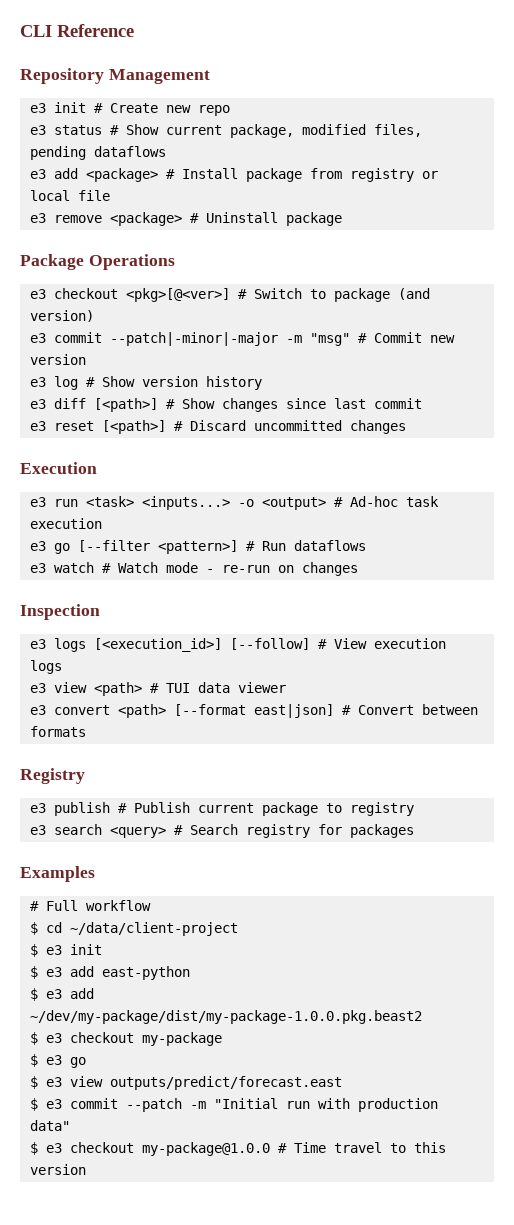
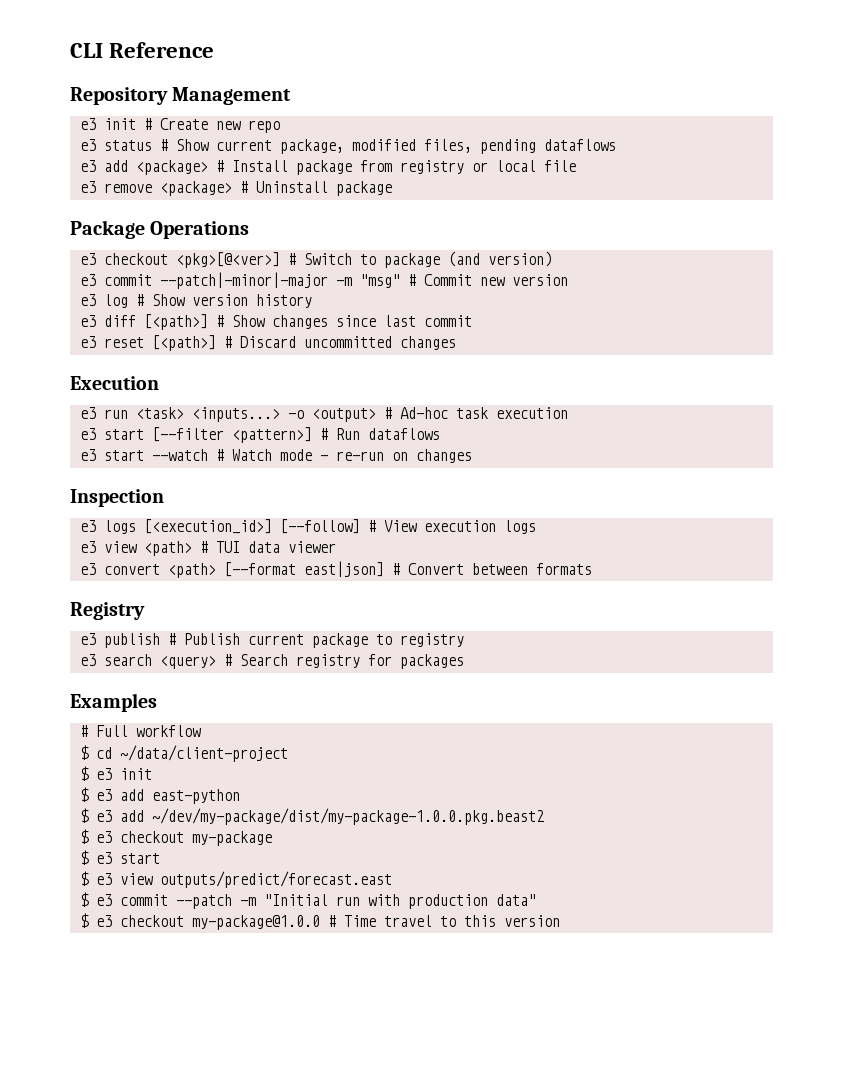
[53,543,70,554] go -> [104,429,145,440] start
[53,562,94,573] watch -> [104,449,209,461] start --watch
[69,1057,86,1068] go -> [120,853,161,864] start

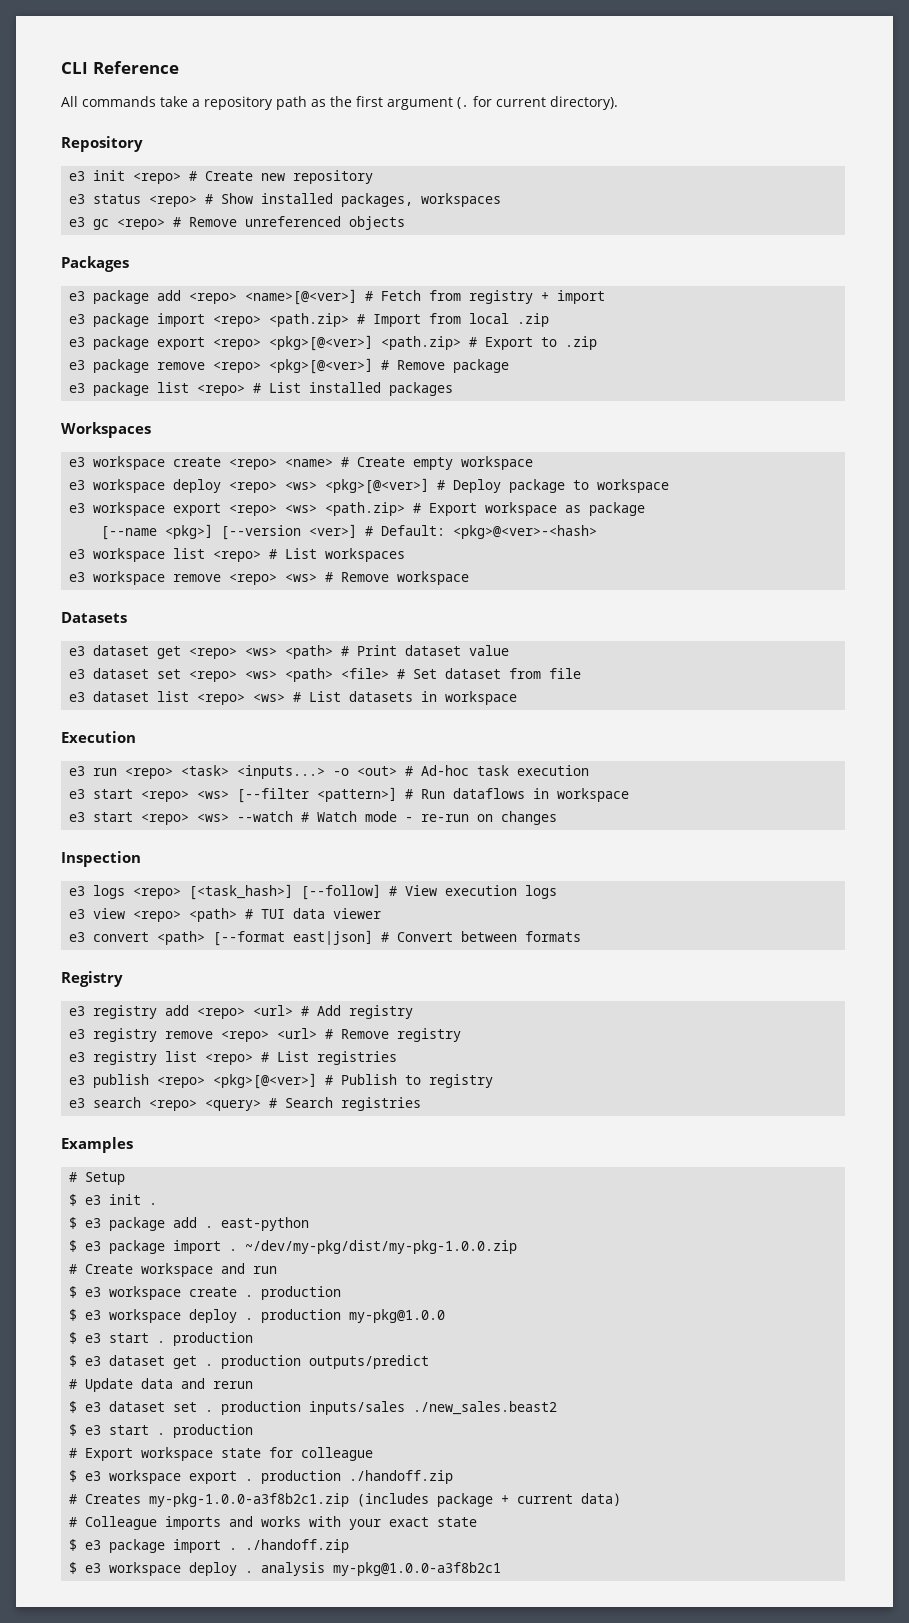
(215, 50) none -> [61,96,618,110] // All commands take a repository path as the first argument (. for current directory).
[172,87,292,105] [80,118,137,130] Management // e3 init -> [69,170,182,184] // e3 init <repo>
[248,120,281,133] repo -> [293,170,374,184] repository
[160,139,617,154] [80,160,577,175] [80,181,393,196] [70,220,250,239] [80,251,553,268] [80,272,569,289] [80,294,313,308] [80,314,473,330] [80,335,457,351] # Show current package, modified files, pending dataflows // e3 add <package> # Install package from registry or local file // e3 remove <package> # Uninstall package // Package Operations // e3 checkout <pkg>[@<ver>] # Switch to package (and version) // e3 commit --patch|-minor|-major -m "msg" # Commit new version // e3 log # Show version history // e3 diff [<path>] # Show changes since last commit // e3 reset [<path>] # Discard uncommitted changes -> [149,193,502,207] [69,216,406,230] [61,256,129,272] [69,289,606,305] [69,313,550,327] [69,335,598,351] [69,358,510,374] [69,382,454,396] [61,422,151,438] [69,456,534,470] [69,478,670,494] [69,502,646,516] [101,524,598,540] [69,548,406,562] [69,571,470,585] [61,612,127,623] [69,645,510,659] [69,668,582,682] [69,691,518,705] <repo> # Show installed packages, workspaces // e3 gc <repo> # Remove unreferenced objects // Packages // e3 package add <repo> <name>[@<ver>] # Fetch from registry + import // e3 package import <repo> <path.zip> # Import from local .zip // e3 package export <repo> <pkg>[@<ver>] <path.zip> # Export to .zip // e3 package remove <repo> <pkg>[@<ver>] # Remove package // e3 package list <repo> # List installed packages // Workspaces // e3 workspace create <repo> <name> # Create empty workspace // e3 workspace deploy <repo> <ws> <pkg>[@<ver>] # Deploy package to workspace // e3 workspace export <repo> <ws> <path.zip> # Export workspace as package // [--name <pkg>] [--version <ver>] # Default: <pkg>@<ver>-<hash> // e3 workspace list <repo> # List workspaces // e3 workspace remove <repo> <ws> # Remove workspace // Datasets // e3 dataset get <repo> <ws> <path> # Print dataset value // e3 dataset set <repo> <ws> <path> <file> # Set dataset from file // e3 dataset list <repo> <ws> # List datasets in workspace
(129, 414) none -> [125,767,174,779] <repo>
[312,408,377,422] <output> -> [357,766,398,776] <out>
(145, 434) none -> [141,790,230,802] <repo> <ws>
[80,449,145,461] // e3 start -> [533,788,630,802] [69,812,230,825] in workspace // e3 start <repo> <ws>
[144,519,273,534] [<execution_id>] -> [133,884,294,900] <repo> [<task_hash>]
(138, 547) none -> [133,910,182,922] <repo>
[104,633,369,648] publish # Publish current package -> [93,1005,414,1019] [69,1028,462,1042] [69,1051,398,1065] [69,1073,398,1089] registry add <repo> <url> # Add registry // e3 registry remove <repo> <url> # Remove registry // e3 registry list <repo> # List registries // e3 publish <repo> <pkg>[@<ver>] # Publish
(153, 660) none -> [149,1099,198,1111] <repo>
[296,654,465,669] registry for packages -> [341,1097,422,1111] registries
[96,725,202,737] [80,745,289,762] Full workflow // $ cd ~/data/client-project -> [85,1172,126,1185] Setup
[80,787,145,802] // $ e3 add -> [149,1203,158,1205] [69,1217,214,1231] . // $ e3 package add .
[120,808,545,825] [80,829,273,846] [80,850,161,865] [80,871,393,888] [80,892,537,909] [80,913,561,930] add ~/dev/my-package/dist/my-package-1.0.0.pkg.beast2 // $ e3 checkout my-package // $ e3 start // $ e3 view outputs/predict/forecast.east // $ e3 commit --patch -m "Initial run with production data" // $ e3 checkout my-package@1.0.0 # Time travel to this version -> [109,1240,518,1254] [69,1263,278,1277] [69,1286,342,1300] [69,1309,446,1323] [69,1332,254,1346] [69,1355,430,1369] [69,1378,254,1392] [69,1401,558,1415] [69,1424,254,1438] [69,1447,374,1461] [69,1470,454,1484] [69,1493,622,1507] [69,1516,478,1530] [69,1539,350,1553] [69,1562,502,1576] package import . ~/dev/my-pkg/dist/my-pkg-1.0.0.zip // # Create workspace and run // $ e3 workspace create . production // $ e3 workspace deploy . production my-pkg@1.0.0 // $ e3 start . production // $ e3 dataset get . production outputs/predict // # Update data and rerun // $ e3 dataset set . production inputs/sales ./new_sales.beast2 // $ e3 start . production // # Export workspace state for colleague // $ e3 workspace export . production ./handoff.zip // # Creates my-pkg-1.0.0-a3f8b2c1.zip (includes package + current data) // # Colleague imports and works with your exact state // $ e3 package import . ./handoff.zip // $ e3 workspace deploy . analysis my-pkg@1.0.0-a3f8b2c1

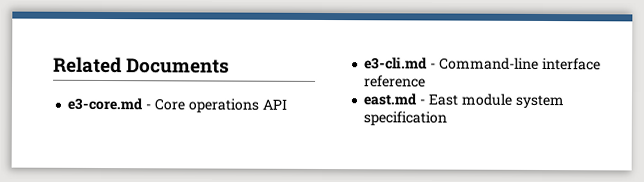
[61,61,179,74] [61,96,618,110] [61,136,143,152] [69,170,374,184] [69,193,502,207] [69,216,406,230] [61,256,129,272] [69,289,606,305] [69,313,550,327] [69,335,598,351] [69,358,510,374] [69,382,454,396] [61,422,151,438] [69,456,534,470] [69,478,670,494] [69,502,646,516] [101,524,598,540] [69,548,406,562] [69,571,470,585] [61,612,127,623] [69,645,510,659] [69,668,582,682] [69,691,518,705] [61,731,136,743] [69,765,590,779] [69,787,630,803] [69,811,558,825] [61,851,141,867] [69,884,558,900] [69,908,382,922] [69,930,582,946] [61,971,123,987] [69,1005,414,1019] [69,1028,462,1042] [69,1051,398,1065] [69,1073,494,1089] [69,1097,422,1111] [61,1137,133,1153] [69,1172,126,1185] [69,1194,158,1206] [69,1217,310,1231] [69,1240,518,1254] [69,1263,278,1277] [69,1286,342,1300] [69,1309,446,1323] [69,1332,254,1346] [69,1355,430,1369] [69,1378,254,1392] [69,1401,558,1415] [69,1424,254,1438] [69,1447,374,1461] [69,1470,454,1484] [69,1493,622,1507] [69,1516,478,1530] [69,1539,350,1553] [69,1562,502,1576] CLI Reference // All commands take a repository path as the first argument (. for current directory). // Repository // e3 init <repo> # Create new repository // e3 status <repo> # Show installed packages, workspaces // e3 gc <repo> # Remove unreferenced objects // Packages // e3 package add <repo> <name>[@<ver>] # Fetch from registry + import // e3 package import <repo> <path.zip> # Import from local .zip // e3 package export <repo> <pkg>[@<ver>] <path.zip> # Export to .zip // e3 package remove <repo> <pkg>[@<ver>] # Remove package // e3 package list <repo> # List installed packages // Workspaces // e3 workspace create <repo> <name> # Create empty workspace // e3 workspace deploy <repo> <ws> <pkg>[@<ver>] # Deploy package to workspace // e3 workspace export <repo> <ws> <path.zip> # Export workspace as package // [--name <pkg>] [--version <ver>] # Default: <pkg>@<ver>-<hash> // e3 workspace list <repo> # List workspaces // e3 workspace remove <repo> <ws> # Remove workspace // Datasets // e3 dataset get <repo> <ws> <path> # Print dataset value // e3 dataset set <repo> <ws> <path> <file> # Set dataset from file // e3 dataset list <repo> <ws> # List datasets in workspace // Execution // e3 run <repo> <task> <inputs...> -o <out> # Ad-hoc task execution // e3 start <repo> <ws> [--filter <pattern>] # Run dataflows in workspace // e3 start <repo> <ws> --watch # Watch mode - re-run on changes // Inspection // e3 logs <repo> [<task_hash>] [--follow] # View execution logs // e3 view <repo> <path> # TUI data viewer // e3 convert <path> [--format east|json] # Convert between formats // Registry // e3 registry add <repo> <url> # Add registry // e3 registry remove <repo> <url> # Remove registry // e3 registry list <repo> # List registries // e3 publish <repo> <pkg>[@<ver>] # Publish to registry // e3 search <repo> <query> # Search registries // Examples // # Setup // $ e3 init . // $ e3 package add . east-python // $ e3 package import . ~/dev/my-pkg/dist/my-pkg-1.0.0.zip // # Create workspace and run // $ e3 workspace create . production // $ e3 workspace deploy . production my-pkg@1.0.0 // $ e3 start . production // $ e3 dataset get . production outputs/predict // # Update data and rerun // $ e3 dataset set . production inputs/sales ./new_sales.beast2 // $ e3 start . production // # Export workspace state for colleague // $ e3 workspace export . production ./handoff.zip // # Creates my-pkg-1.0.0-a3f8b2c1.zip (includes package + current data) // # Colleague imports and works with your exact state // $ e3 package import . ./handoff.zip // $ e3 workspace deploy . analysis my-pkg@1.0.0-a3f8b2c1 -> [53,56,231,74] [67,97,287,113] [364,57,601,71] [364,75,427,88] [363,93,564,109] [363,111,448,126] Related Documents // e3-core.md - Core operations API // e3-cli.md - Command-line interface reference // east.md - East module system specification

